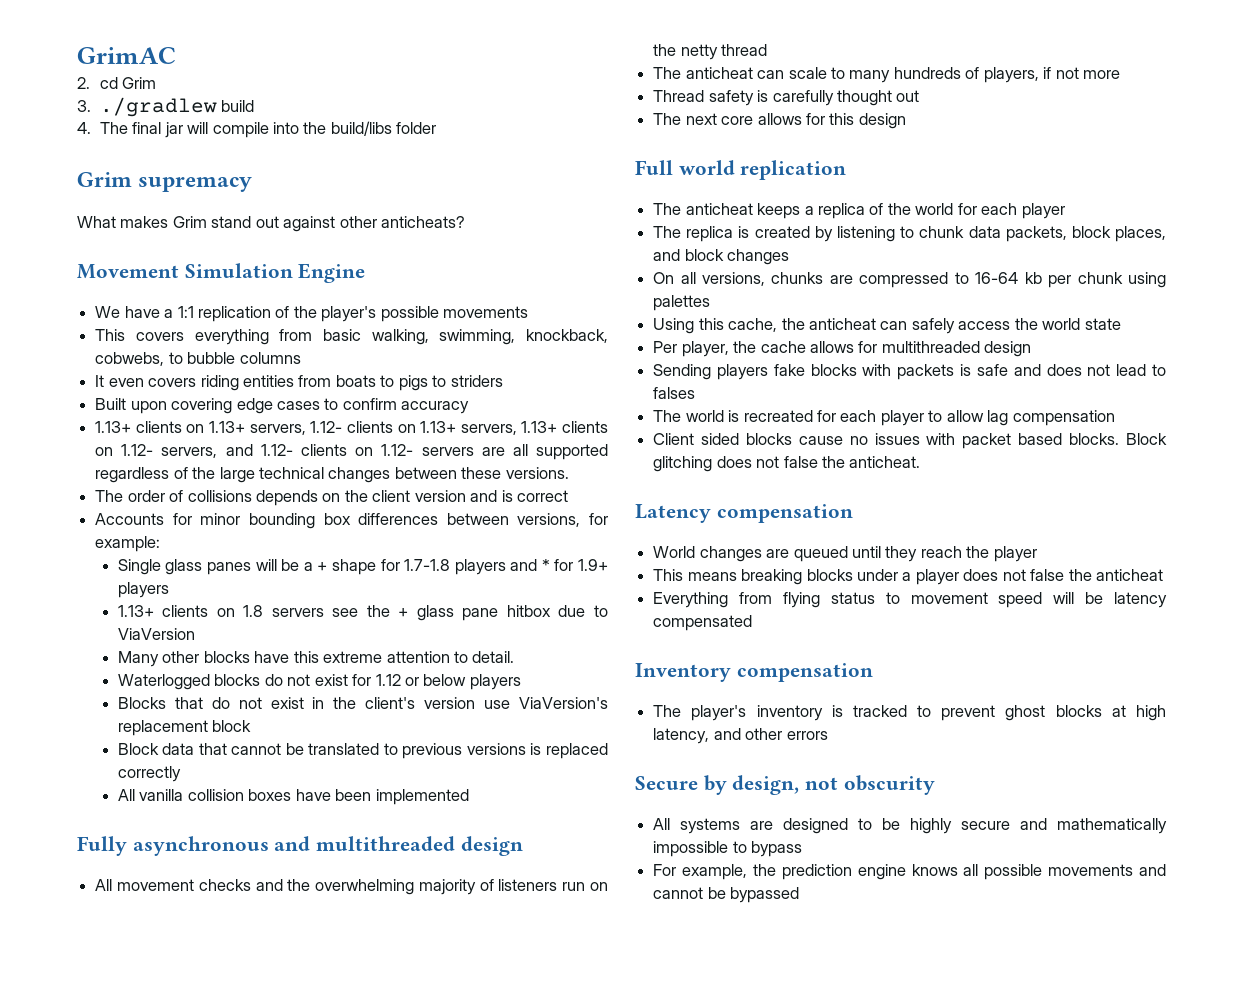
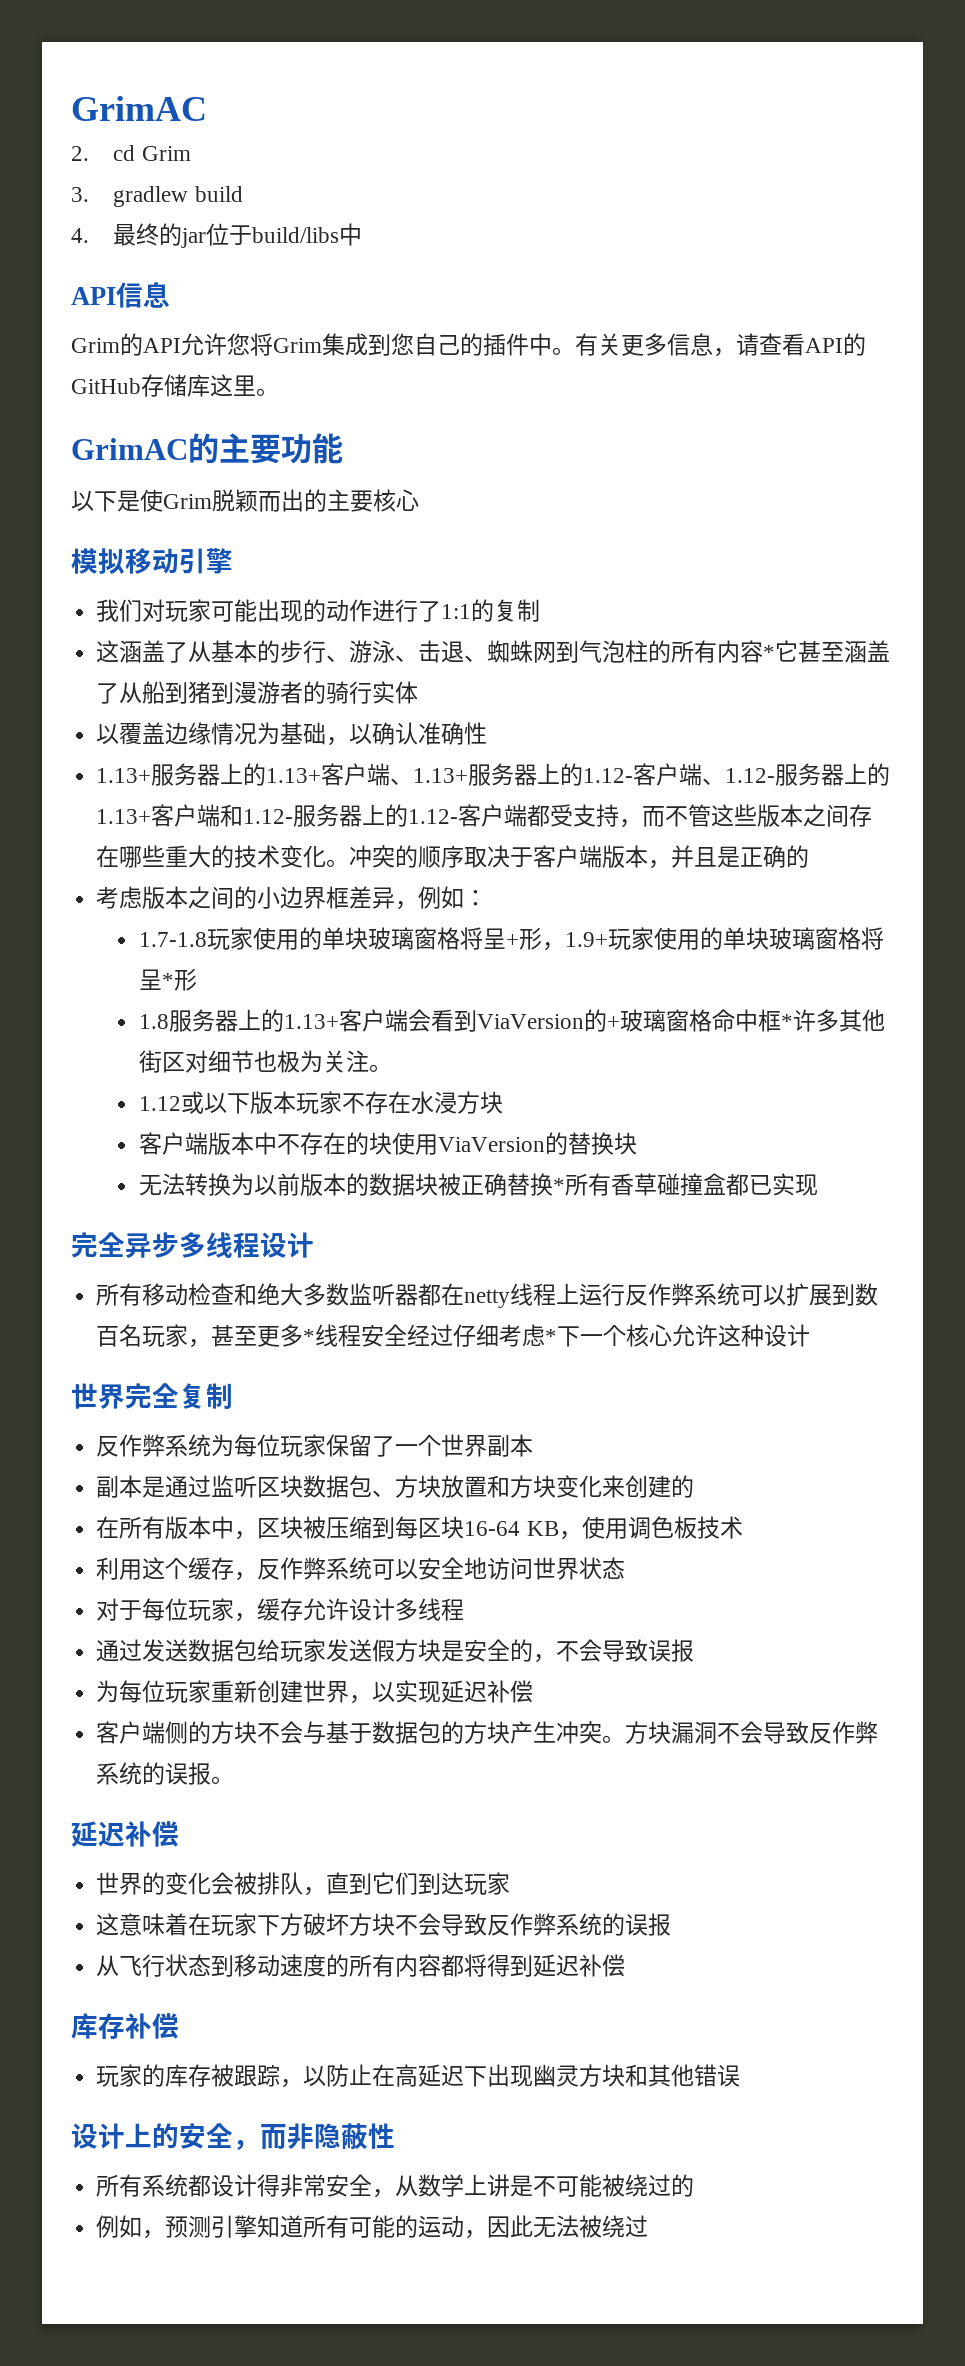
[99,97,217,117] ./gradlew -> [113,186,189,207] gradlew
[99,121,437,138] [77,172,253,192] [77,216,466,232] [77,263,366,283] [95,306,529,322] [95,329,608,345] [95,352,301,366] [95,375,503,391] [95,398,470,414] [95,421,608,435] [95,444,609,460] [95,467,569,483] [95,490,569,506] [95,513,608,529] [95,536,161,552] [117,559,608,575] [117,582,169,598] [117,605,609,621] [117,628,195,640] [117,651,515,667] [117,674,521,690] [117,697,609,709] [117,720,252,736] [117,743,608,759] [117,766,181,782] [117,789,469,805] [77,836,523,856] [95,879,609,895] [653,44,768,60] [653,67,1121,83] [653,90,920,106] [653,113,906,129] [635,160,847,180] [653,203,1065,219] [653,226,1166,242] [653,249,790,265] [653,272,1166,288] [653,295,711,311] [653,318,1121,334] [653,341,1032,357] [653,364,1166,380] [653,387,696,399] [653,410,1115,426] [653,433,1167,449] [653,456,921,472] [635,504,853,523] [653,546,1037,562] [653,569,1164,585] [653,592,1167,608] [653,615,753,631] [635,663,873,682] [653,705,1166,721] [653,728,828,744] [635,775,935,795] [653,818,1167,834] [653,841,803,857] [653,864,1166,880] [653,887,800,903] The final jar will compile into the build/libs folder // Grim supremacy // What makes Grim stand out against other anticheats? // Movement Simulation Engine // We have a 1:1 replication of the player's possible movements // This covers everything from basic walking, swimming, knockback, cobwebs, to bubble columns // It even covers riding entities from boats to pigs to striders // Built upon covering edge cases to confirm accuracy // 1.13+ clients on 1.13+ servers, 1.12- clients on 1.13+ servers, 1.13+ clients on 1.12- servers, and 1.12- clients on 1.12- servers are all supported regardless of the large technical changes between these versions. // The order of collisions depends on the client version and is correct // Accounts for minor bounding box differences between versions, for example: // Single glass panes will be a + shape for 1.7-1.8 players and * for 1.9+ players // 1.13+ clients on 1.8 servers see the + glass pane hitbox due to ViaVersion // Many other blocks have this extreme attention to detail. // Waterlogged blocks do not exist for 1.12 or below players // Blocks that do not exist in the client's version use ViaVersion's replacement block // Block data that cannot be translated to previous versions is replaced correctly // All vanilla collision boxes have been implemented // Fully asynchronous and multithreaded design // All movement checks and the overwhelming majority of listeners run on the netty thread // The anticheat can scale to many hundreds of players, if not more // Thread safety is carefully thought out // The next core allows for this design // Full world replication // The anticheat keeps a replica of the world for each player // The replica is created by listening to chunk data packets, block places, and block changes // On all versions, chunks are compressed to 16-64 kb per chunk using palettes // Using this cache, the anticheat can safely access the world state // Per player, the cache allows for multithreaded design // Sending players fake blocks with packets is safe and does not lead to falses // The world is recreated for each player to allow lag compensation // Client sided blocks cause no issues with packet based blocks. Block glitching does not false the anticheat. // Latency compensation // World changes are queued until they reach the player // This means breaking blocks under a player does not false the anticheat // Everything from flying status to movement speed will be latency compensated // Inventory compensation // The player's inventory is tracked to prevent ghost blocks at high latency, and other errors // Secure by design, not obscurity // All systems are designed to be highly secure and mathematically impossible to bypass // For example, the prediction engine knows all possible movements and cannot be bypassed -> [113,223,363,248] [71,282,170,308] [71,333,866,357] [71,374,279,397] [71,433,343,464] [71,489,419,512] [71,548,233,574] [96,599,541,622] [96,640,891,663] [96,681,419,704] [96,722,488,746] [96,763,891,786] [96,804,873,828] [96,845,810,869] [96,886,488,910] [138,927,884,951] [138,968,197,991] [138,1009,885,1032] [138,1050,392,1073] [138,1091,503,1114] [138,1132,637,1155] [138,1173,818,1196] [71,1232,314,1258] [96,1283,879,1308] [96,1324,811,1348] [71,1383,233,1409] [96,1434,534,1457] [96,1475,695,1498] [96,1516,743,1540] [96,1557,626,1581] [96,1598,465,1622] [96,1639,695,1663] [96,1680,534,1704] [96,1721,879,1744] [96,1762,235,1785] [71,1821,179,1847] [96,1872,511,1896] [96,1913,672,1936] [96,1954,626,1977] [71,2013,179,2039] [96,2064,741,2088] [71,2123,395,2150] [96,2174,695,2198] [96,2215,649,2239] 最终的jar位于build/libs中 // API信息 // Grim的API允许您将Grim集成到您自己的插件中。有关更多信息，请查看API的GitHub存储库这里。 // GrimAC的主要功能 // 以下是使Grim脱颖而出的主要核心 // 模拟移动引擎 // 我们对玩家可能出现的动作进行了1:1的复制 // 这涵盖了从基本的步行、游泳、击退、蜘蛛网到气泡柱的所有内容*它甚至涵盖了从船到猪到漫游者的骑行实体 // 以覆盖边缘情况为基础，以确认准确性 // 1.13+服务器上的1.13+客户端、1.13+服务器上的1.12-客户端、1.12-服务器上的1.13+客户端和1.12-服务器上的1.12-客户端都受支持，而不管这些版本之间存在哪些重大的技术变化。冲突的顺序取决于客户端版本，并且是正确的 // 考虑版本之间的小边界框差异，例如： // 1.7-1.8玩家使用的单块玻璃窗格将呈+形，1.9+玩家使用的单块玻璃窗格将呈*形 // 1.8服务器上的1.13+客户端会看到ViaVersion的+玻璃窗格命中框*许多其他街区对细节也极为关注。 // 1.12或以下版本玩家不存在水浸方块 // 客户端版本中不存在的块使用ViaVersion的替换块 // 无法转换为以前版本的数据块被正确替换*所有香草碰撞盒都已实现 // 完全异步多线程设计 // 所有移动检查和绝大多数监听器都在netty线程上运行反作弊系统可以扩展到数百名玩家，甚至更多*线程安全经过仔细考虑*下一个核心允许这种设计 // 世界完全复制 // 反作弊系统为每位玩家保留了一个世界副本 // 副本是通过监听区块数据包、方块放置和方块变化来创建的 // 在所有版本中，区块被压缩到每区块16-64 KB，使用调色板技术 // 利用这个缓存，反作弊系统可以安全地访问世界状态 // 对于每位玩家，缓存允许设计多线程 // 通过发送数据包给玩家发送假方块是安全的，不会导致误报 // 为每位玩家重新创建世界，以实现延迟补偿 // 客户端侧的方块不会与基于数据包的方块产生冲突。方块漏洞不会导致反作弊系统的误报。 // 延迟补偿 // 世界的变化会被排队，直到它们到达玩家 // 这意味着在玩家下方破坏方块不会导致反作弊系统的误报 // 从飞行状态到移动速度的所有内容都将得到延迟补偿 // 库存补偿 // 玩家的库存被跟踪，以防止在高延迟下出现幽灵方块和其他错误 // 设计上的安全，而非隐蔽性 // 所有系统都设计得非常安全，从数学上讲是不可能被绕过的 // 例如，预测引擎知道所有可能的运动，因此无法被绕过

